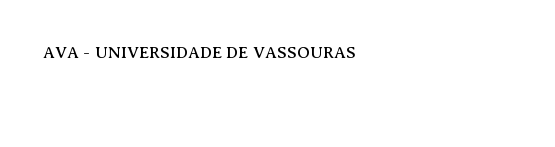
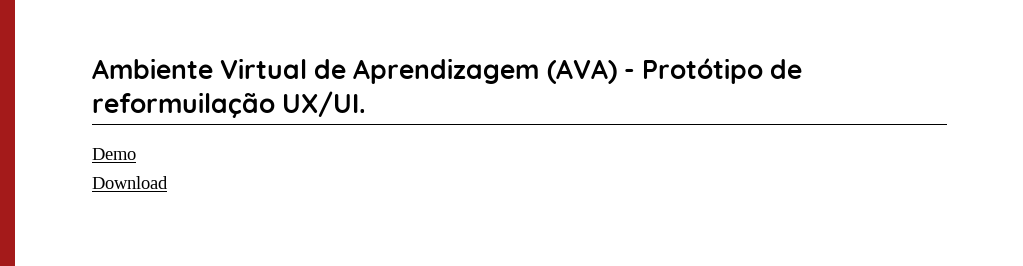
[43,47,356,58] AVA - UNIVERSIDADE DE VASSOURAS -> [92,58,803,84] [92,91,367,118] [92,148,136,160] [92,176,168,189] Ambiente Virtual de Aprendizagem (AVA) - Protótipo de reformuilação UX/UI. // Demo // Download

